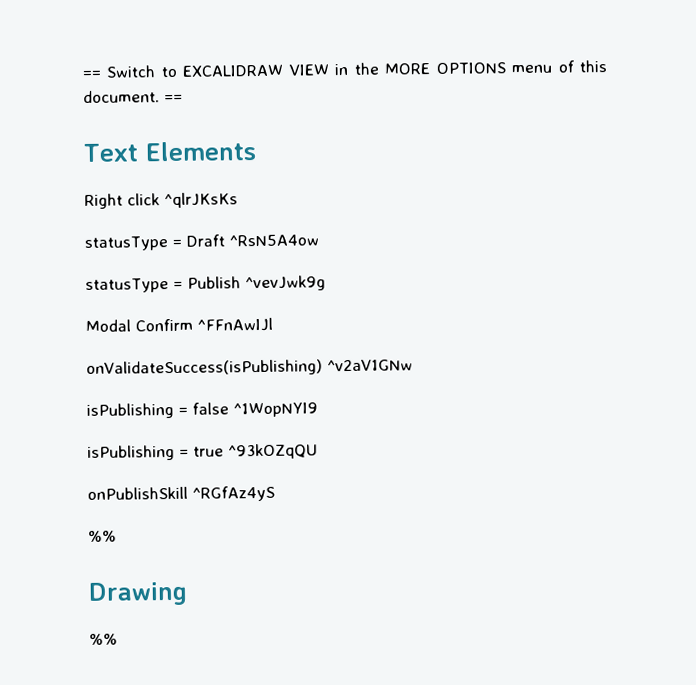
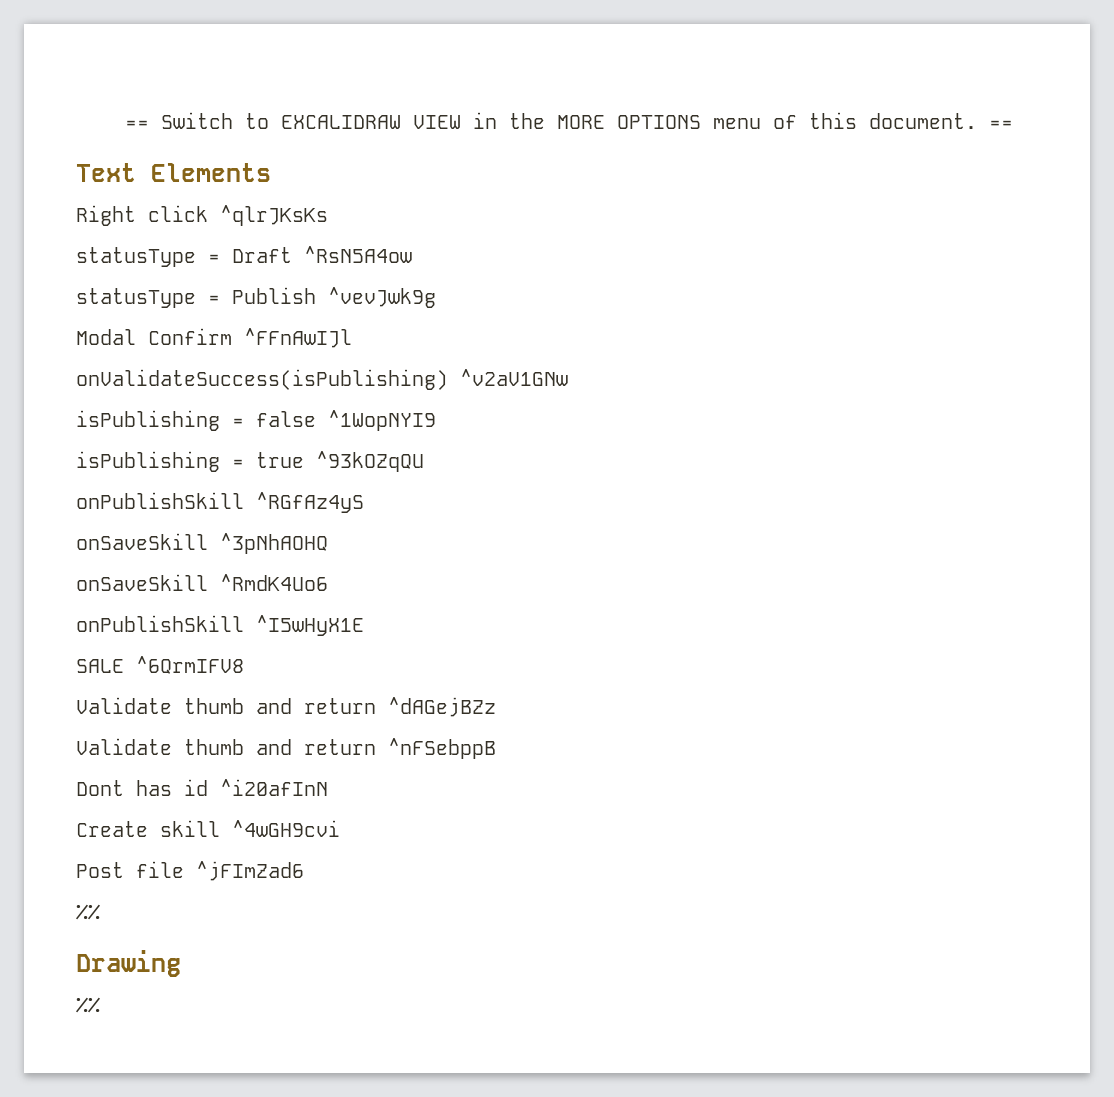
(275, 493) none -> [76,533,328,554] [76,574,328,591] [76,615,364,636] [76,656,244,674] [76,697,496,717] [76,738,496,759] [76,779,328,796] [76,820,340,837] [76,861,304,881] // onSaveSkill ^3pNhAOHQ // onSaveSkill ^RmdK4Uo6 // onPublishSkill ^I5wHyX1E // SALE ^6QrmIFV8 // Validate thumb and return ^dAGejBZz // Validate thumb and return ^nFSebppB // Dont has id ^i20afInN // Create skill ^4wGH9cvi // Post file ^jFImZad6

